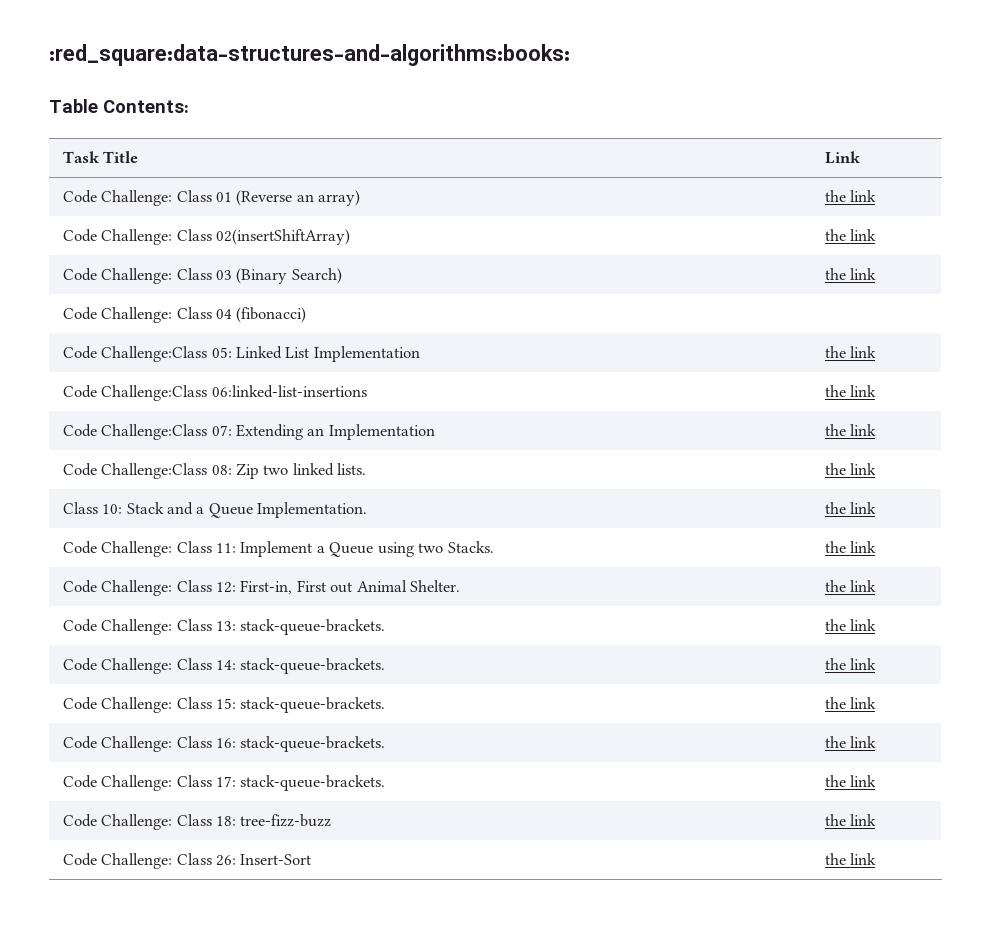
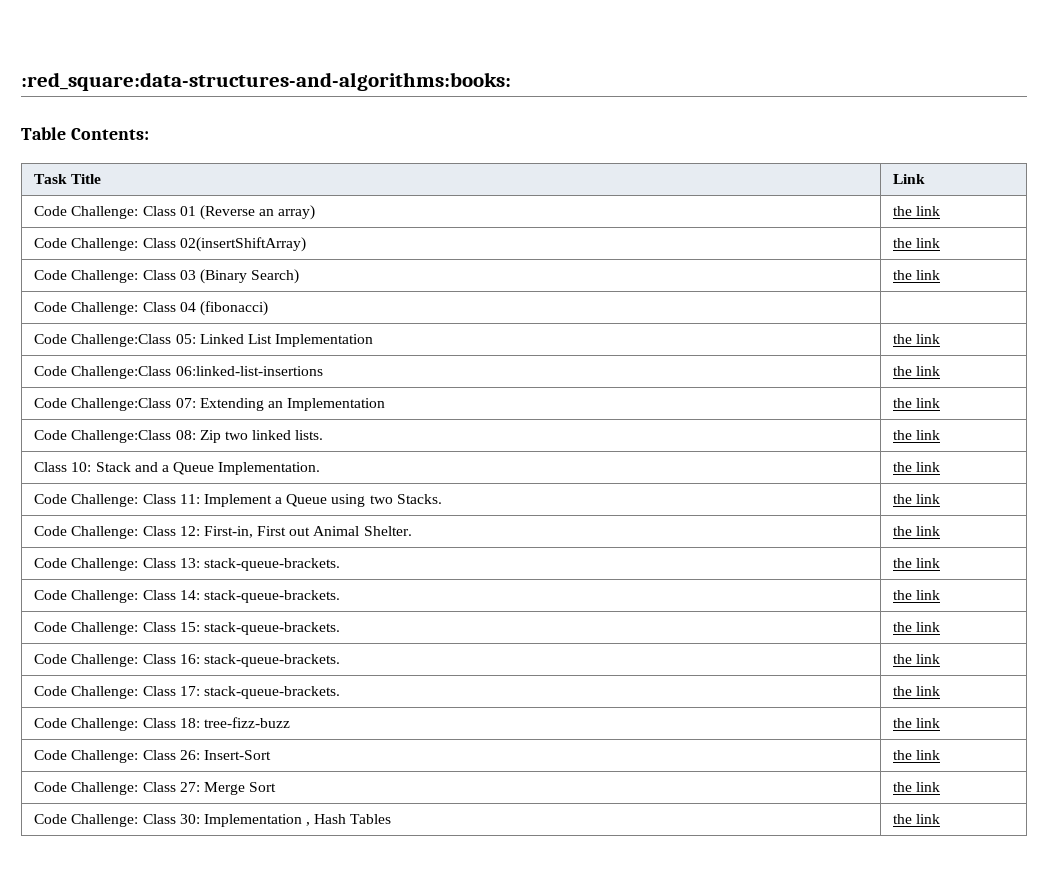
(877, 859) none -> [34,782,277,795] [893,782,941,792] [34,814,392,827] [893,814,941,824] // Code Challenge: Class 27: Merge Sort | the link // Code Challenge: Class 30: Implementation , Hash Tables | the link

